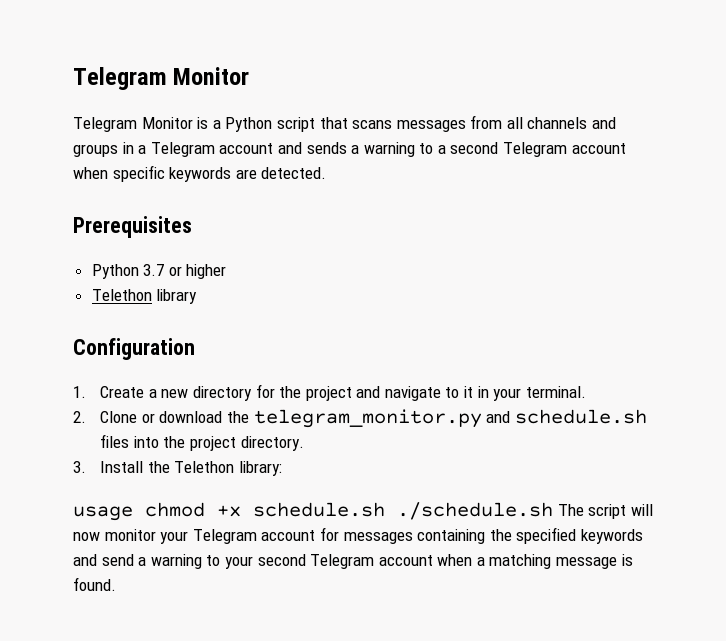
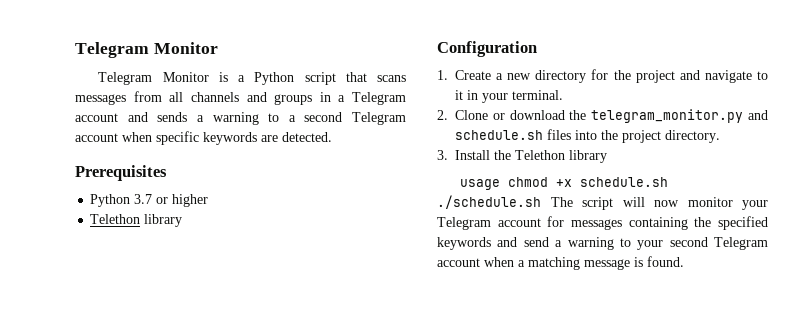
[238,461,282,476] library: -> [569,150,607,163] library

